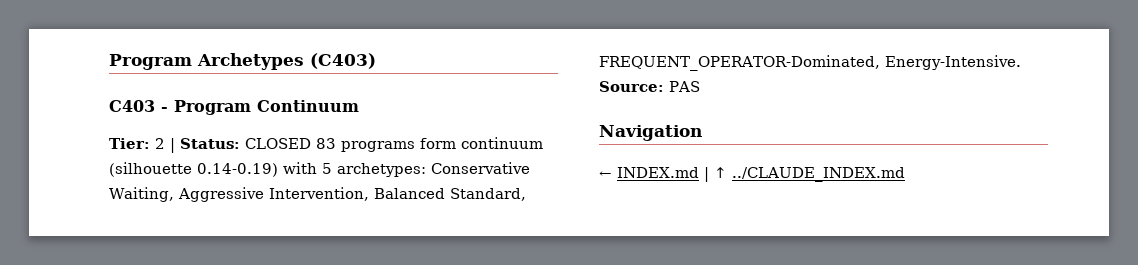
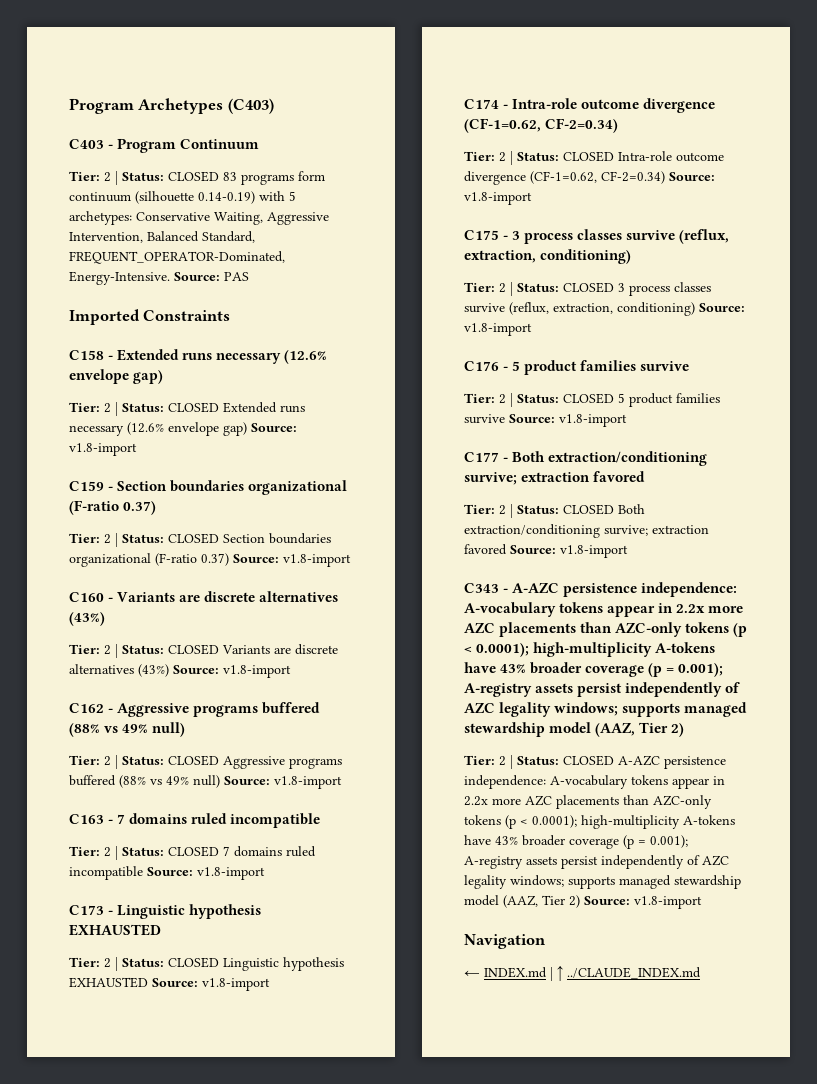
(700, 86) none -> [69,309,231,325] [69,349,328,364] [69,369,164,384] [69,402,305,416] [69,422,297,436] [69,443,137,456] [69,480,348,495] [69,500,157,515] [69,533,331,547] [69,553,351,567] [69,591,339,602] [69,612,105,626] [69,644,338,658] [69,664,291,678] [69,702,321,717] [69,722,186,737] [69,755,342,769] [69,775,342,789] [69,813,321,828] [69,846,316,860] [69,866,265,880] [69,904,262,919] [69,924,161,936] [69,957,344,971] [69,977,270,991] [464,98,716,113] [464,118,619,133] [464,151,724,165] [464,171,715,185] [464,192,532,205] [464,229,730,244] [464,249,632,264] [464,282,711,296] [464,302,745,316] [464,323,532,336] [464,360,690,375] [464,393,720,407] [464,414,627,427] [464,451,708,466] [464,471,646,485] [464,504,645,518] [464,524,709,538] [464,544,628,558] [464,582,738,597] [464,602,744,617] [464,622,748,637] [464,642,716,657] [464,662,724,677] [464,682,741,697] [464,702,748,717] [464,722,685,737] [464,755,726,769] [464,775,725,789] [464,795,712,809] [464,815,735,829] [464,835,688,849] [464,855,729,869] [464,875,741,889] [464,895,702,909] // Imported Constraints // C158 - Extended runs necessary (12.6% envelope gap) // Tier: 2 | Status: CLOSED Extended runs necessary (12.6% envelope gap) Source: v1.8-import // C159 - Section boundaries organizational (F-ratio 0.37) // Tier: 2 | Status: CLOSED Section boundaries organizational (F-ratio 0.37) Source: v1.8-import // C160 - Variants are discrete alternatives (43%) // Tier: 2 | Status: CLOSED Variants are discrete alternatives (43%) Source: v1.8-import // C162 - Aggressive programs buffered (88% vs 49% null) // Tier: 2 | Status: CLOSED Aggressive programs buffered (88% vs 49% null) Source: v1.8-import // C163 - 7 domains ruled incompatible // Tier: 2 | Status: CLOSED 7 domains ruled incompatible Source: v1.8-import // C173 - Linguistic hypothesis EXHAUSTED // Tier: 2 | Status: CLOSED Linguistic hypothesis EXHAUSTED Source: v1.8-import // C174 - Intra-role outcome divergence (CF-1=0.62, CF-2=0.34) // Tier: 2 | Status: CLOSED Intra-role outcome divergence (CF-1=0.62, CF-2=0.34) Source: v1.8-import // C175 - 3 process classes survive (reflux, extraction, conditioning) // Tier: 2 | Status: CLOSED 3 process classes survive (reflux, extraction, conditioning) Source: v1.8-import // C176 - 5 product families survive // Tier: 2 | Status: CLOSED 5 product families survive Source: v1.8-import // C177 - Both extraction/conditioning survive; extraction favored // Tier: 2 | Status: CLOSED Both extraction/conditioning survive; extraction favored Source: v1.8-import // C343 - A-AZC persistence independence: A-vocabulary tokens appear in 2.2x more AZC placements than AZC-only tokens (p < 0.0001); high-multiplicity A-tokens have 43% broader coverage (p = 0.001); A-registry assets persist independently of AZC legality windows; supports managed stewardship model (AAZ, Tier 2) // Tier: 2 | Status: CLOSED A-AZC persistence independence: A-vocabulary tokens appear in 2.2x more AZC placements than AZC-only tokens (p < 0.0001); high-multiplicity A-tokens have 43% broader coverage (p = 0.001); A-registry assets persist independently of AZC legality windows; supports managed stewardship model (AAZ, Tier 2) Source: v1.8-import

